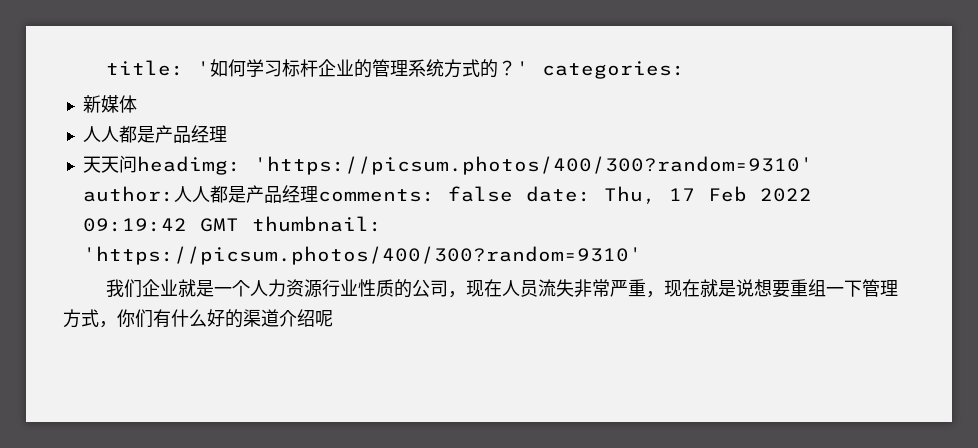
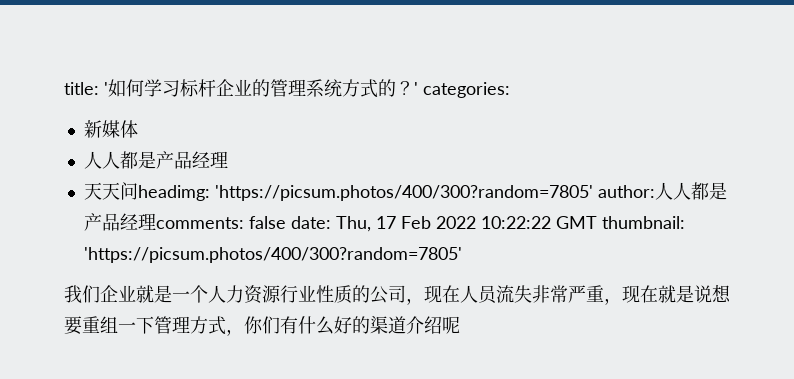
[253,156,813,175] 'https://picsum.photos/400/300?random=9310' -> [214,185,593,201] 'https://picsum.photos/400/300?random=7805'
[82,218,187,232] 09:19:42 -> [480,216,551,229] 10:22:22
[82,246,642,265] 'https://picsum.photos/400/300?random=9310' -> [83,247,462,263] 'https://picsum.photos/400/300?random=7805'

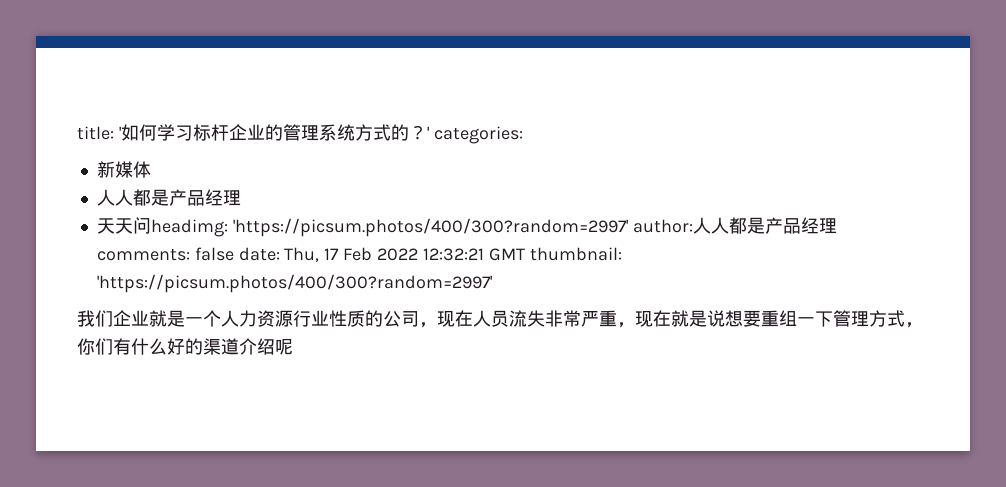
[214,185,593,201] 'https://picsum.photos/400/300?random=7805' -> [232,218,628,237] 'https://picsum.photos/400/300?random=2997'
[480,216,551,229] 10:22:22 -> [422,248,484,261] 12:32:21
[83,247,462,263] 'https://picsum.photos/400/300?random=7805' -> [96,274,492,293] 'https://picsum.photos/400/300?random=2997'

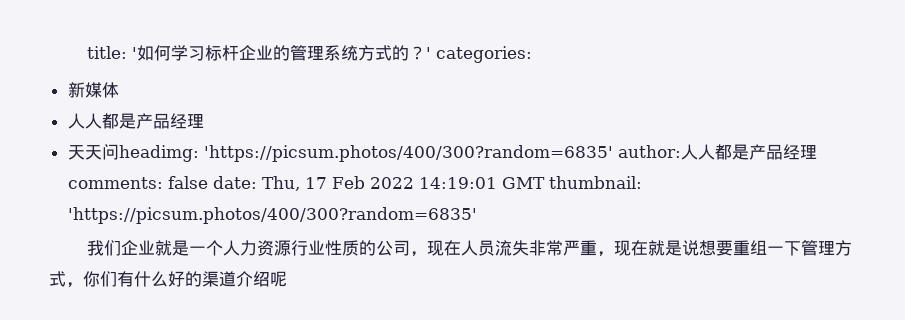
[232,218,628,237] 'https://picsum.photos/400/300?random=2997' -> [203,145,613,162] 'https://picsum.photos/400/300?random=6835'
[422,248,484,261] 12:32:21 -> [418,177,497,189] 14:19:01
[96,274,492,293] 'https://picsum.photos/400/300?random=2997' -> [67,207,477,224] 'https://picsum.photos/400/300?random=6835'

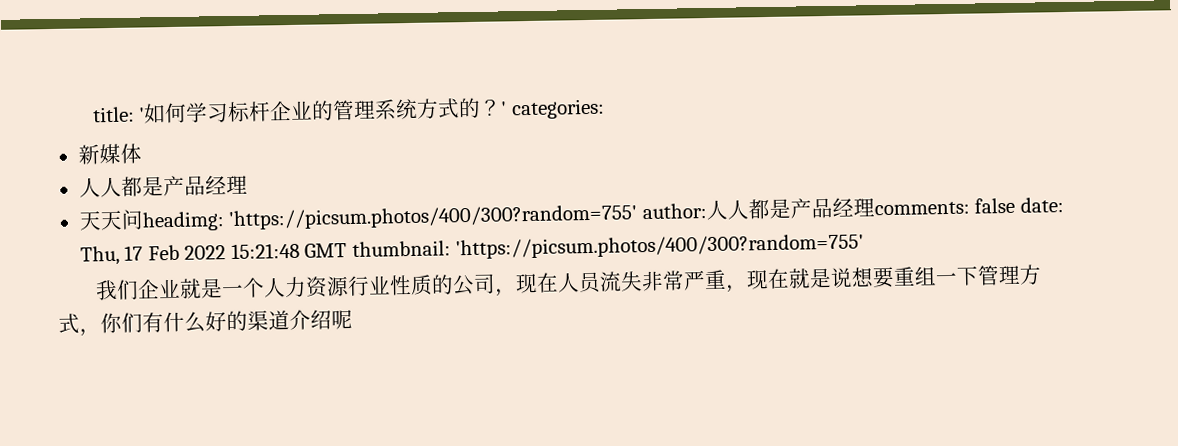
[203,145,613,162] 'https://picsum.photos/400/300?random=6835' -> [228,204,639,231] 'https://picsum.photos/400/300?random=755'
[418,177,497,189] 14:19:01 -> [230,242,300,260] 15:21:48
[67,207,477,224] 'https://picsum.photos/400/300?random=6835' -> [455,233,865,260] 'https://picsum.photos/400/300?random=755'

